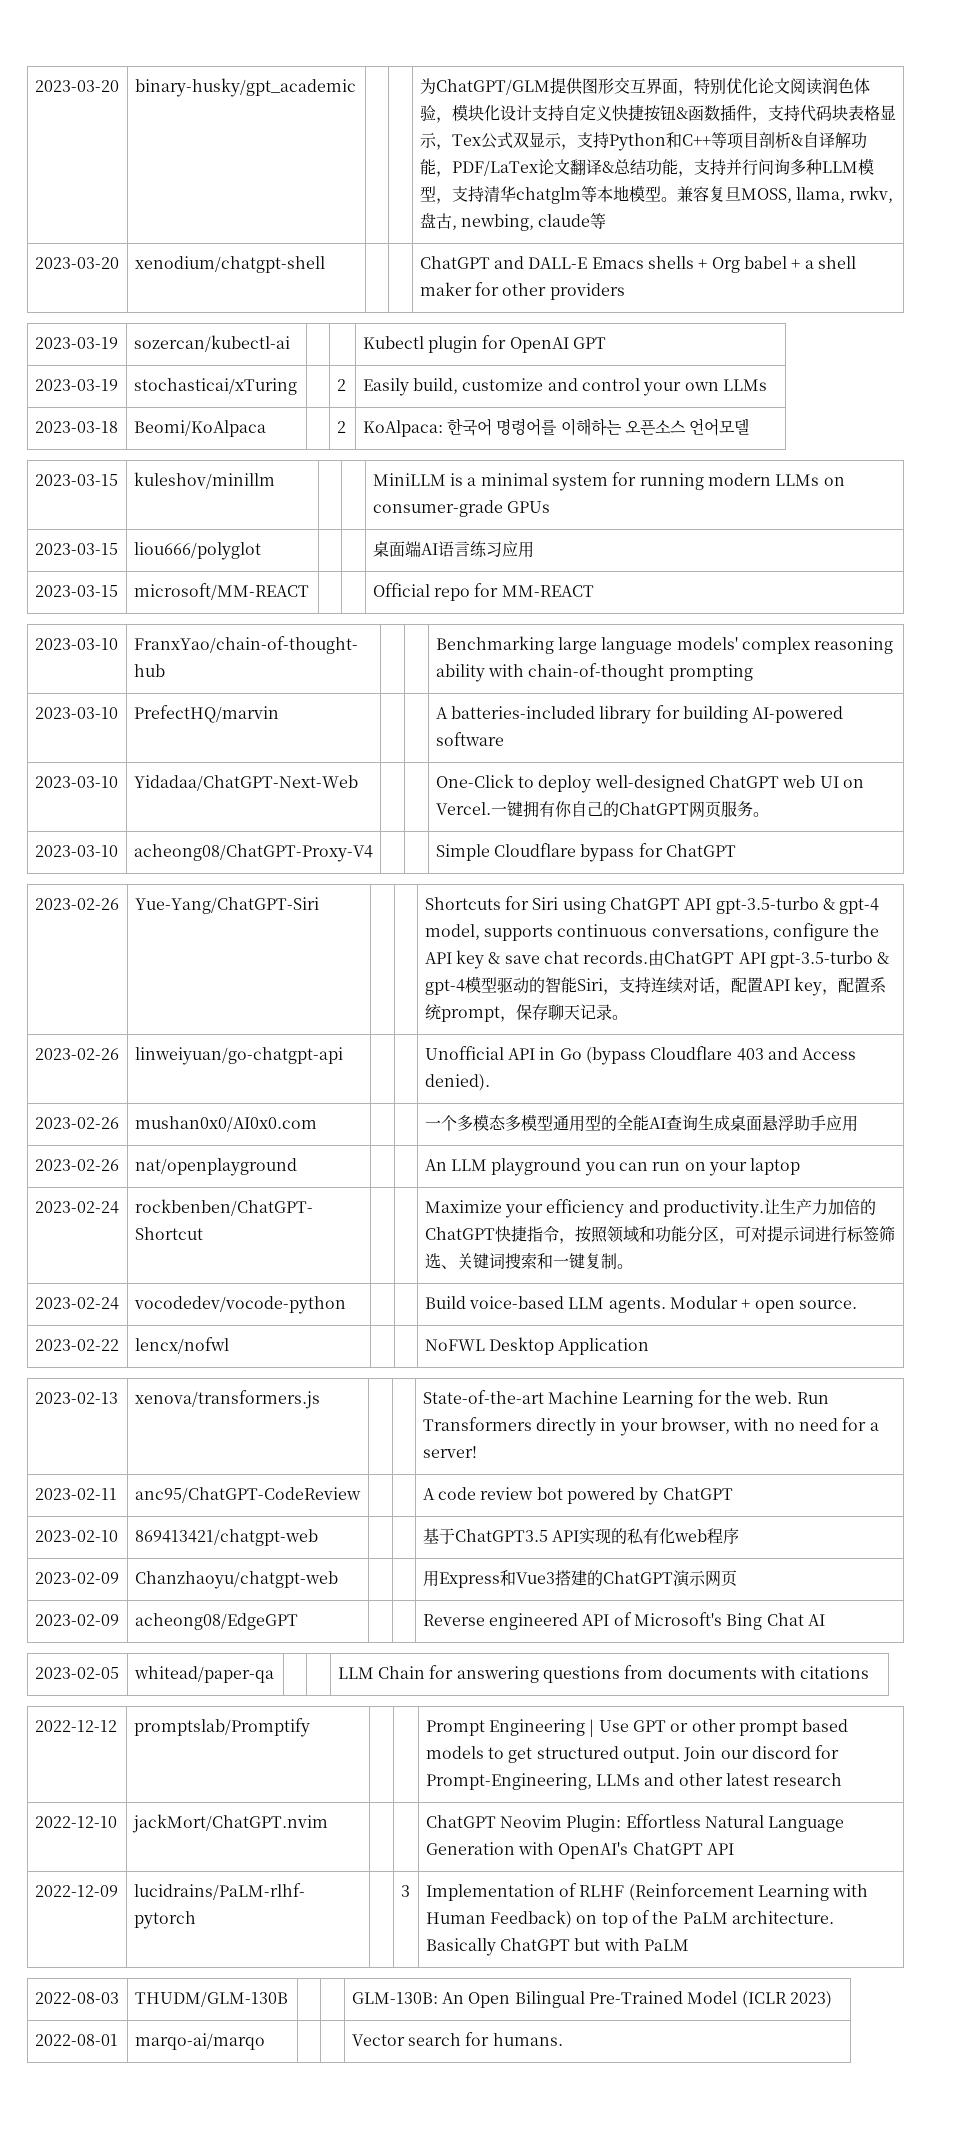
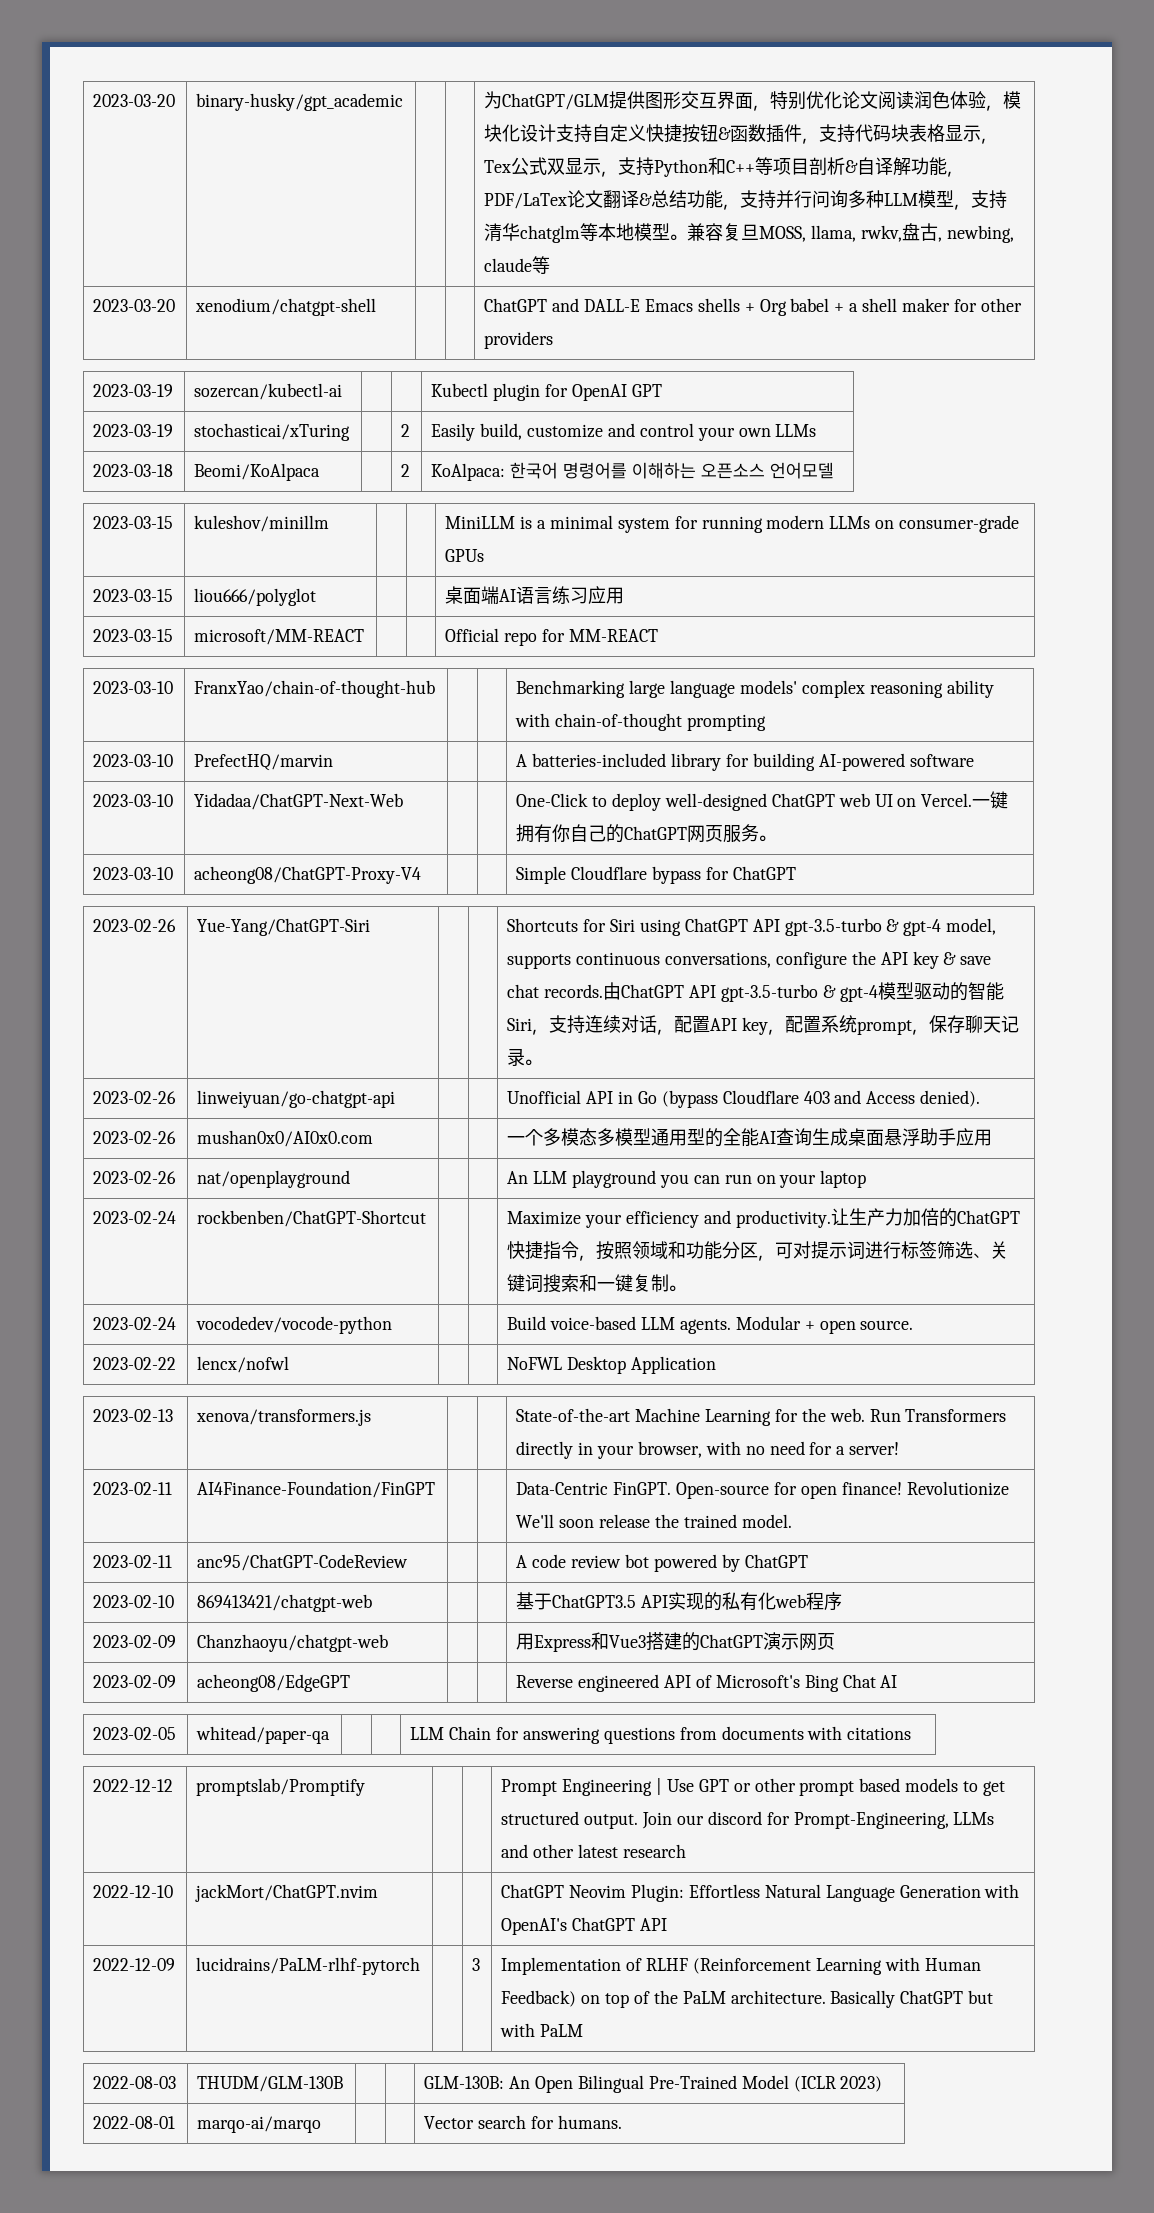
(477, 1452) none -> [93,1482,173,1495] [197,1481,436,1498] [516,1481,1009,1499] [516,1514,792,1528] // 2023-02-11 | AI4Finance-Foundation/FinGPT | | | Data-Centric FinGPT. Open-source for open finance! Revolutionize We'll soon release the trained model.

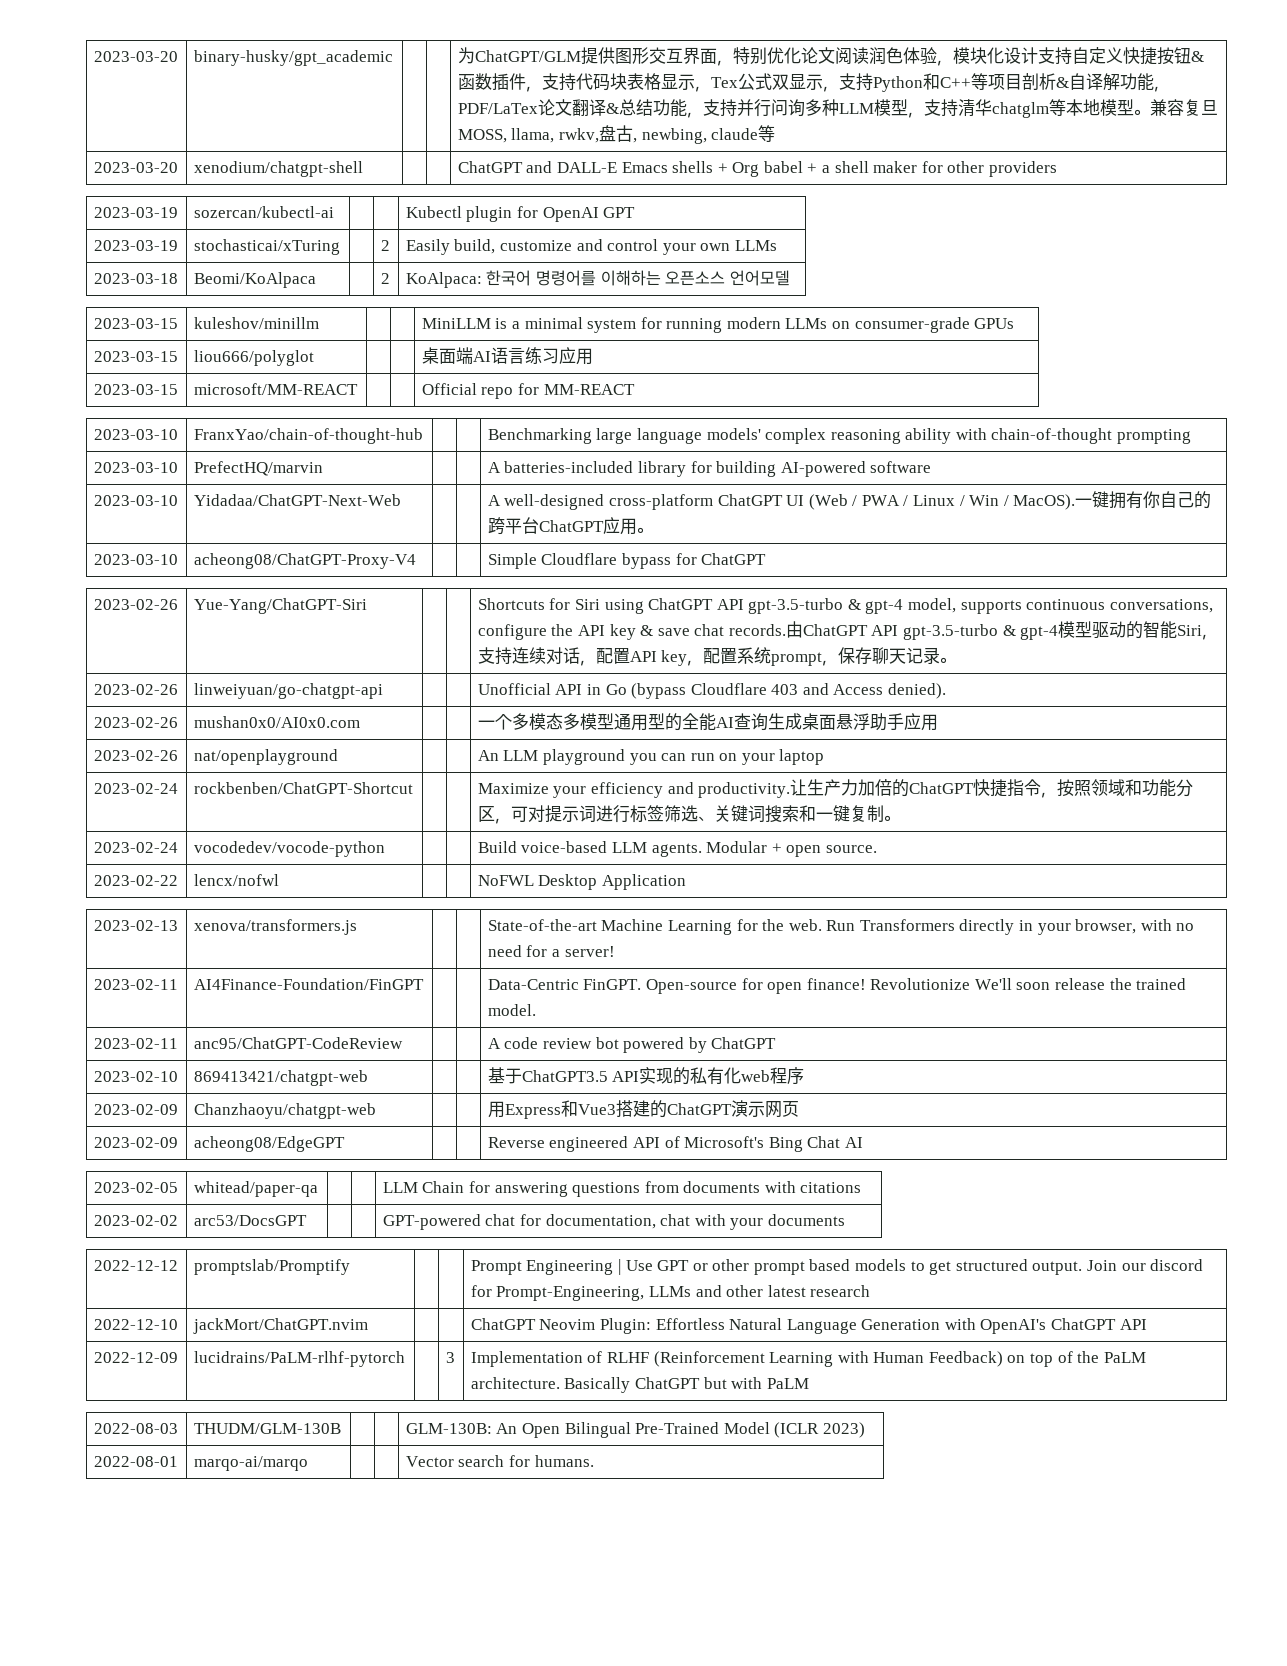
[516,793,973,811] One-Click to deploy well-designed ChatGPT web UI on Vercel. -> [487,494,1076,510] A well-designed cross-platform ChatGPT UI (Web / PWA / Linux / Win / MacOS).
[624,824,760,843] ChatGPT网页服务 -> [487,517,637,535] 跨平台ChatGPT应用
(912, 1733) none -> [93,1215,178,1226] [193,1215,307,1226] [382,1214,845,1230] // 2023-02-02 | arc53/DocsGPT | | | GPT-powered chat for documentation, chat with your documents

